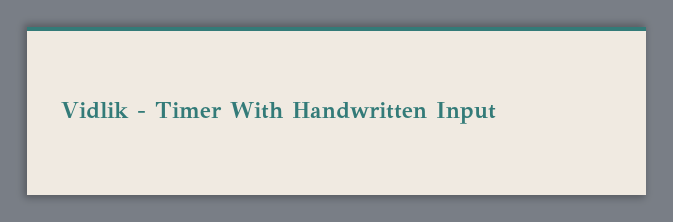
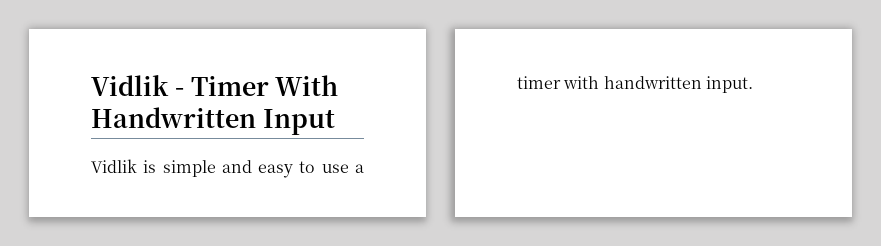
(496, 113) none -> [91,159,364,178] [517,76,753,93] // Vidlik is simple and easy to use a timer with handwritten input.

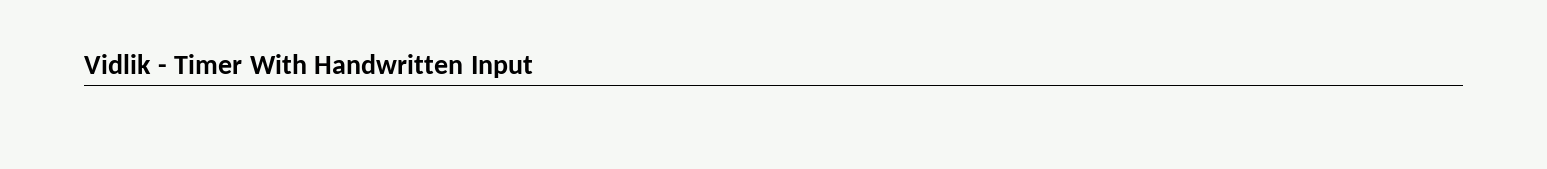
[91,159,364,178] [517,76,753,93] // Vidlik is simple and easy to use a timer with handwritten input. -> (533, 67) none

